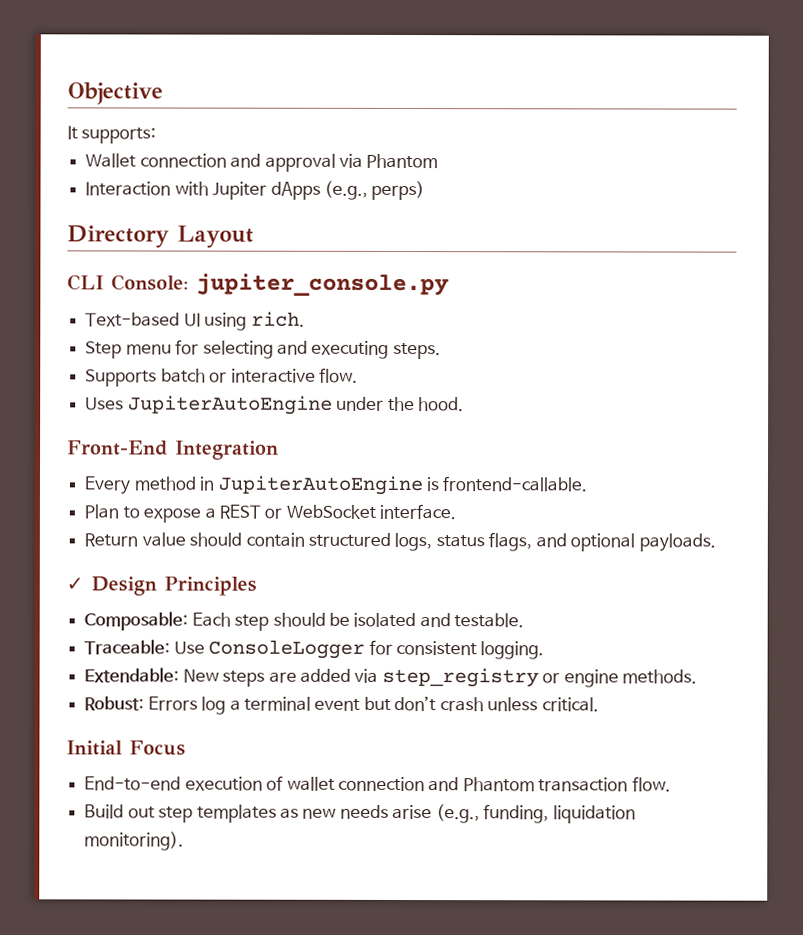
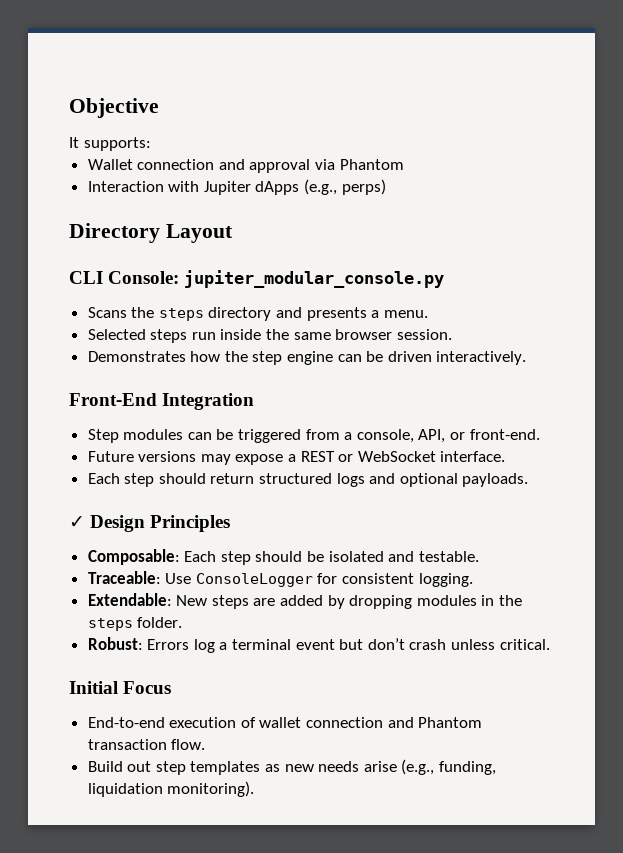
[196,273,449,298] [85,311,305,331] [85,339,441,360] [85,367,358,387] [85,395,464,415] [67,440,279,460] [84,475,588,496] [84,504,140,519] jupiter_console.py // Text-based UI using rich. // Step menu for selecting and executing steps. // Supports batch or interactive flow. // Uses JupiterAutoEngine under the hood. // Front-End Integration // Every method in JupiterAutoEngine is frontend-callable. // Plan to -> [184,270,445,288] [87,307,428,321] [87,329,452,343] [87,351,527,365] [69,393,255,410] [87,429,540,443] [87,451,231,465] jupiter_modular_console.py // Scans the steps directory and presents a menu. // Selected steps run inside the same browser session. // Demonstrates how the step engine can be driven interactively. // Front-End Integration // Step modules can be triggered from a console, API, or front-end. // Future versions may
[84,532,533,552] Return value should contain structured logs, status flags, -> [87,473,365,487] Each step should return structured logs
[354,667,698,688] via step_registry or engine methods. -> [327,595,523,609] [87,617,183,631] by dropping modules in the steps folder.

